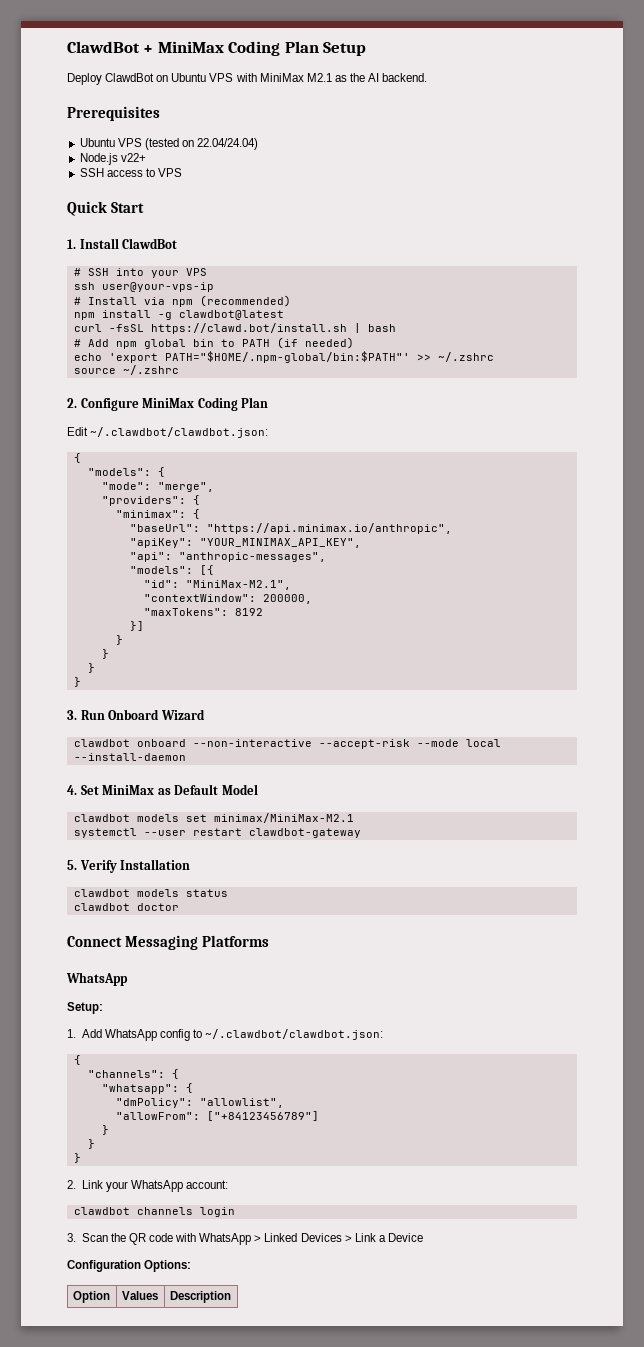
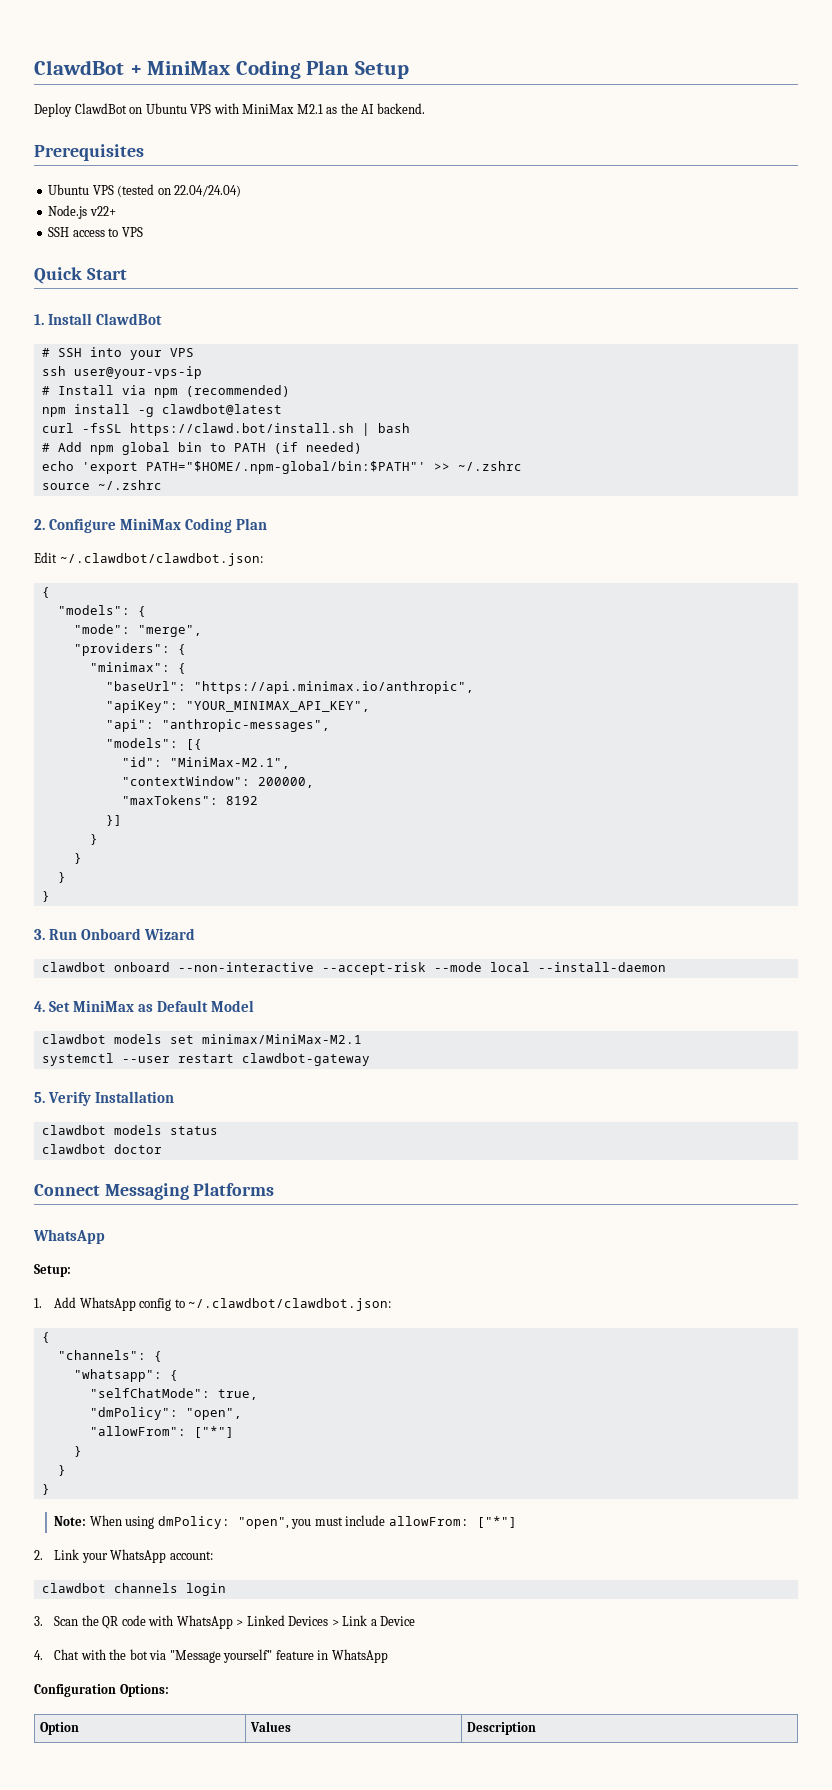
(193, 1088) none -> [89,1388,258,1400] // "selfChatMode": true,
[199,1098,284,1108] "allowlist", -> [185,1408,242,1420] "open",
[206,1111,319,1121] [101,1125,109,1135] [87,1139,95,1149] [73,1153,81,1163] ["+84123456789"] // } // } // } -> [193,1426,234,1438] [73,1446,82,1457] [57,1465,66,1476] [41,1484,50,1495] [54,1515,517,1529] ["*"] // } // } // } // Note: When using dmPolicy: "open", you must include allowFrom: ["*"]
(424, 1237) none -> [34,1649,388,1663] // 4. Chat with the bot via "Message yourself" feature in WhatsApp

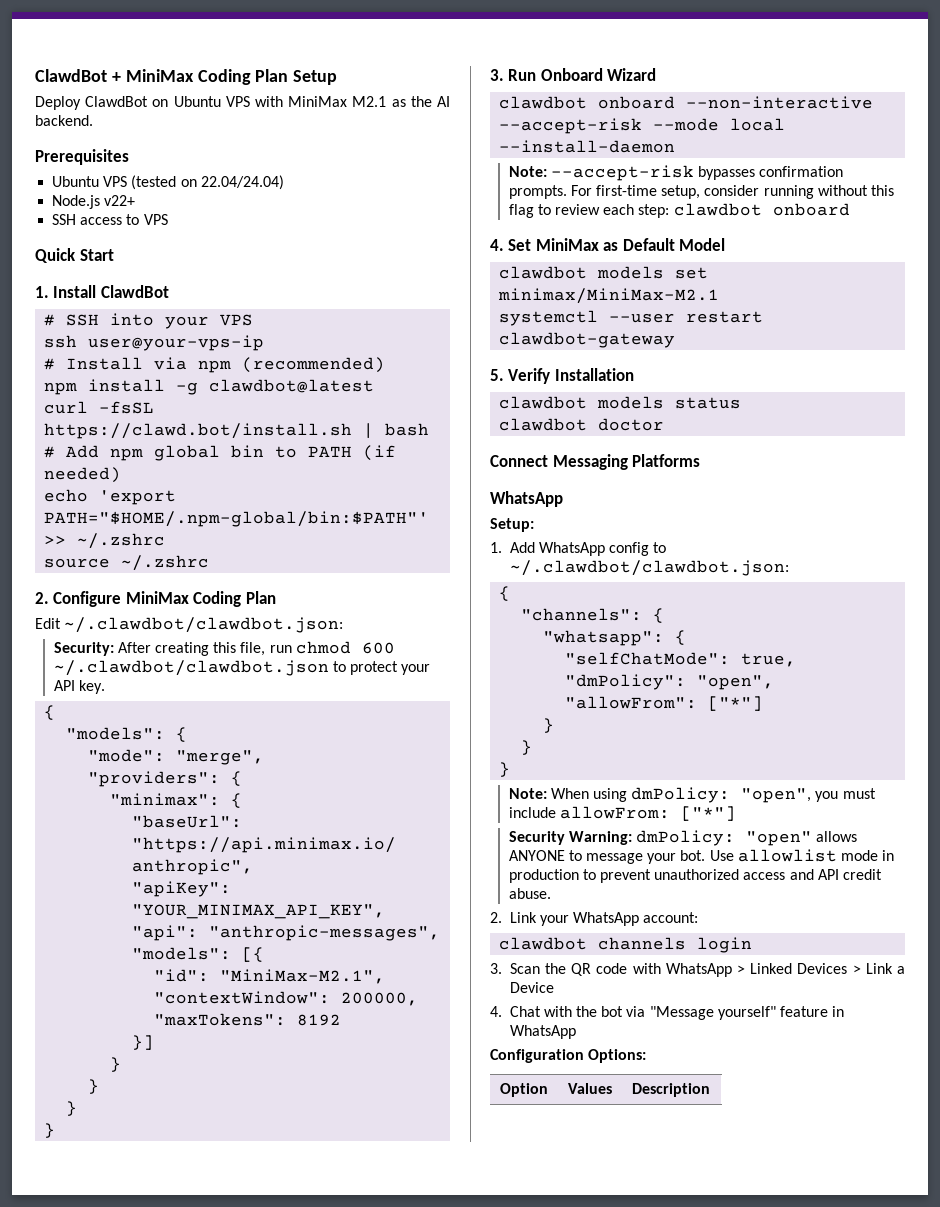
(263, 559) none -> [53,641,395,656] [53,660,431,676] [53,680,105,694] // Security: After creating this file, run chmod 600 ~/.clawdbot/clawdbot.json to protect your API key.
(666, 967) none -> [508,165,844,181] [508,185,894,199] [508,203,850,218] // Note: --accept-risk bypasses confirmation prompts. For first-time setup, consider running without this flag to review each step: clawdbot onboard
(517, 1522) none -> [508,830,858,846] [508,849,895,864] [508,869,882,883] [508,888,551,899] // Security Warning: dmPolicy: "open" allows ANYONE to message your bot. Use allowlist mode in production to prevent unauthorized access and API credit abuse.

